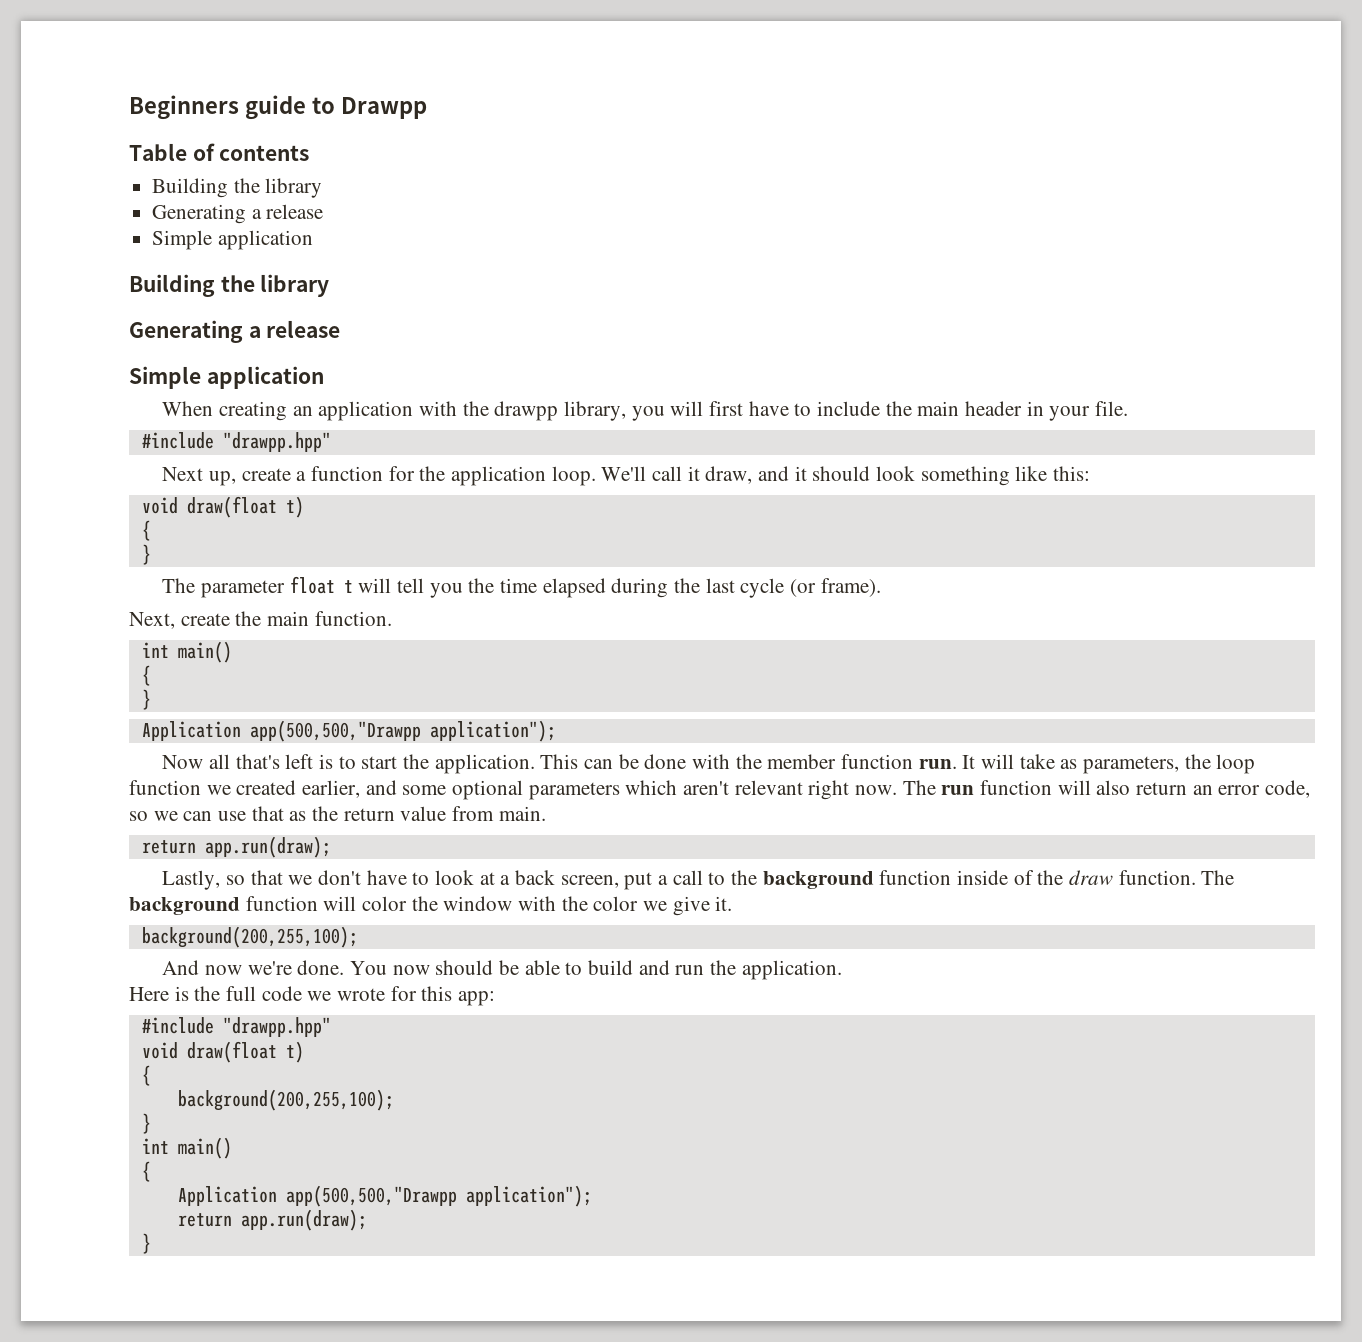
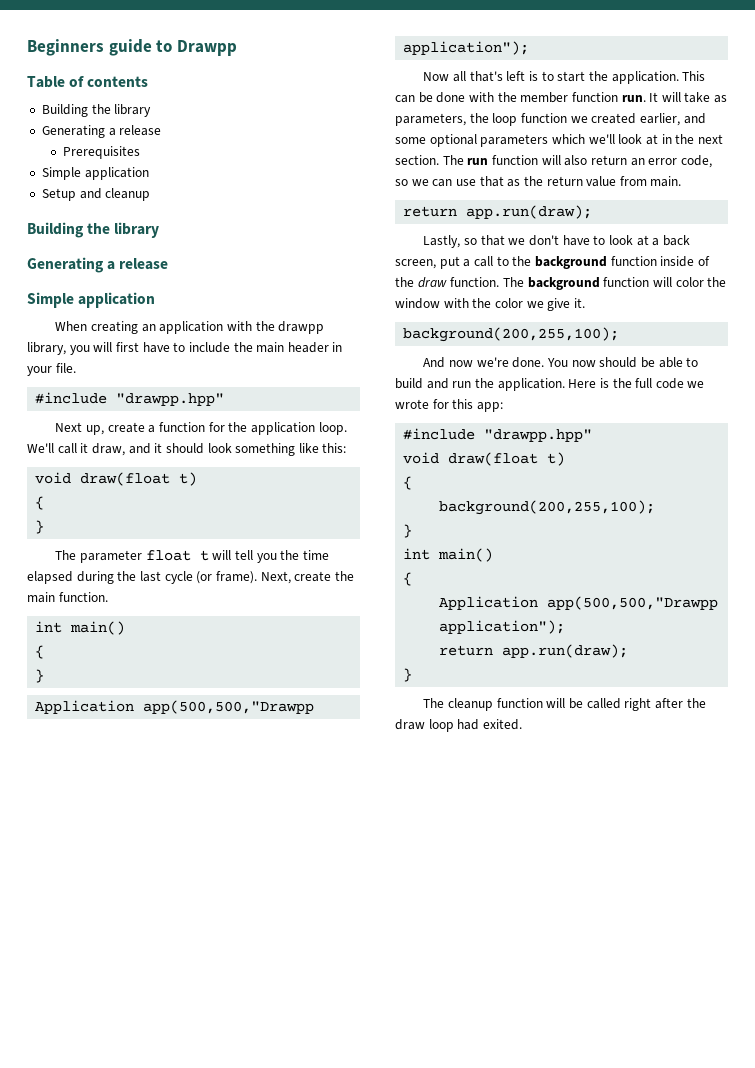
[152,230,313,250] // Simple application -> [63,146,141,159] [41,167,149,180] [41,188,151,201] // Prerequisites // Simple application // Setup and cleanup
(881, 587) // -> (257, 577) none
[683,780,898,800] aren't relevant right now. -> [588,134,723,145] [395,155,439,165] we'll look at in the next section.
(842, 970) // -> (565, 384) none
(151, 1243) none -> [423,698,706,711] [395,719,522,732] // The cleanup function will be called right after the draw loop had exited.

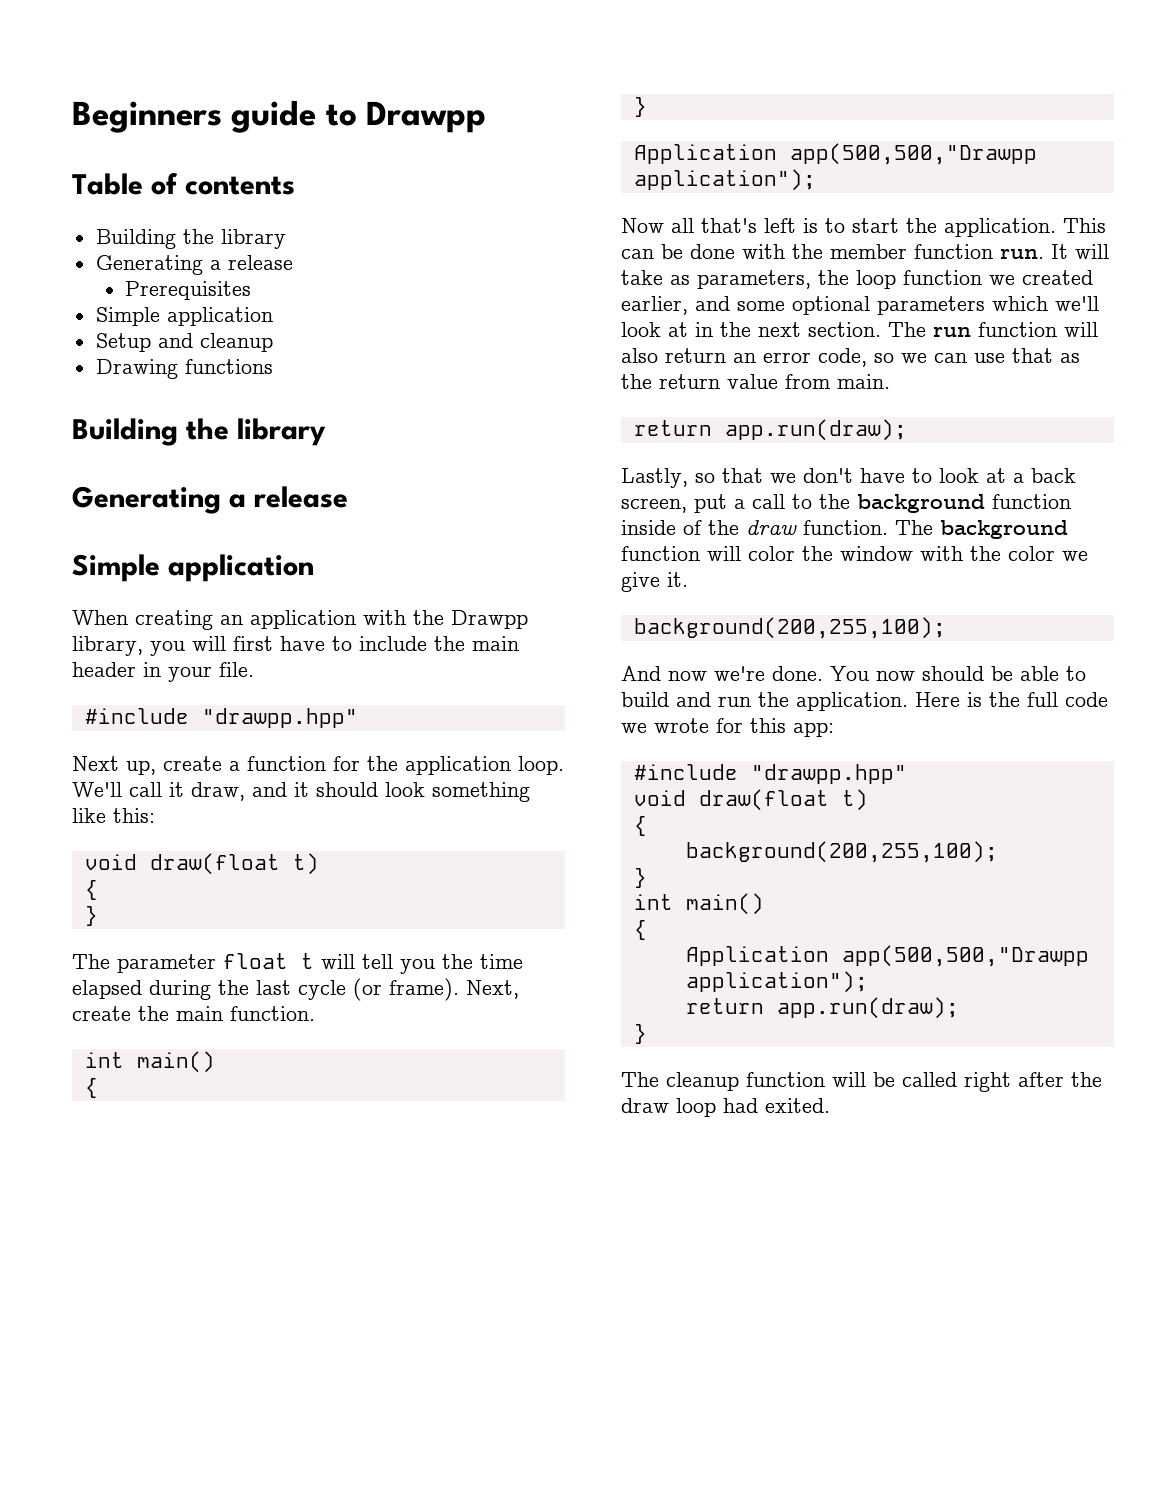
(151, 194) none -> [95,359,273,379] // Drawing functions
[278,321,325,334] drawpp -> [451,610,528,629] Drawpp

